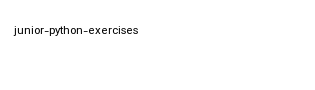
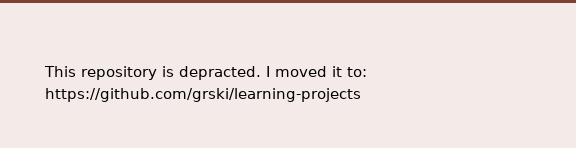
[13,26,138,36] junior-python-exercises -> [44,66,367,80] [45,88,361,102] This repository is depracted. I moved it to: https://github.com/grski/learning-projects

